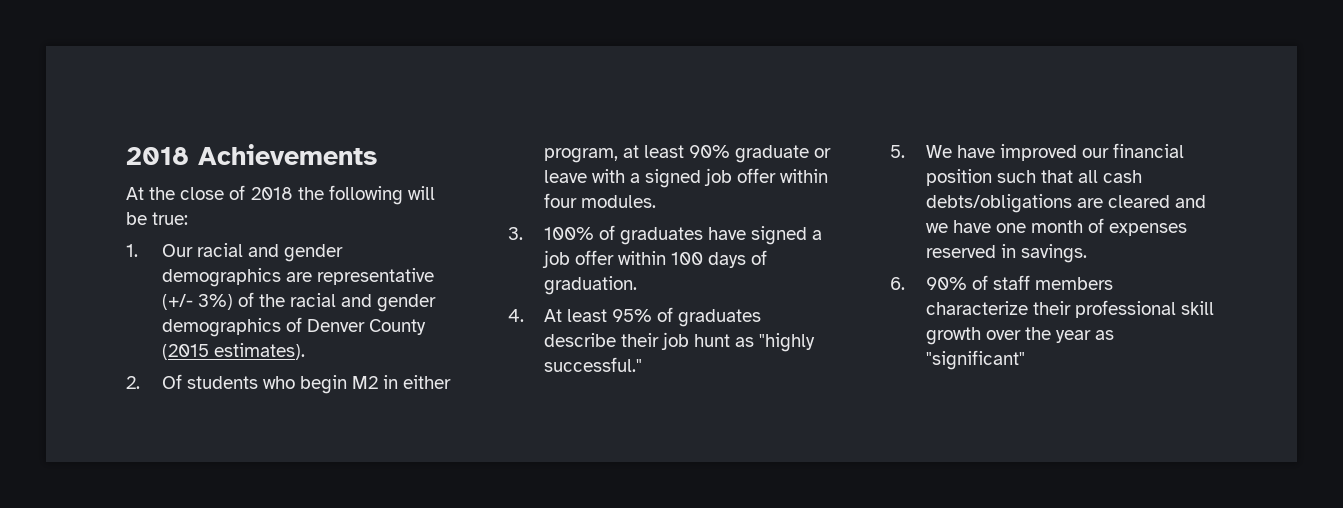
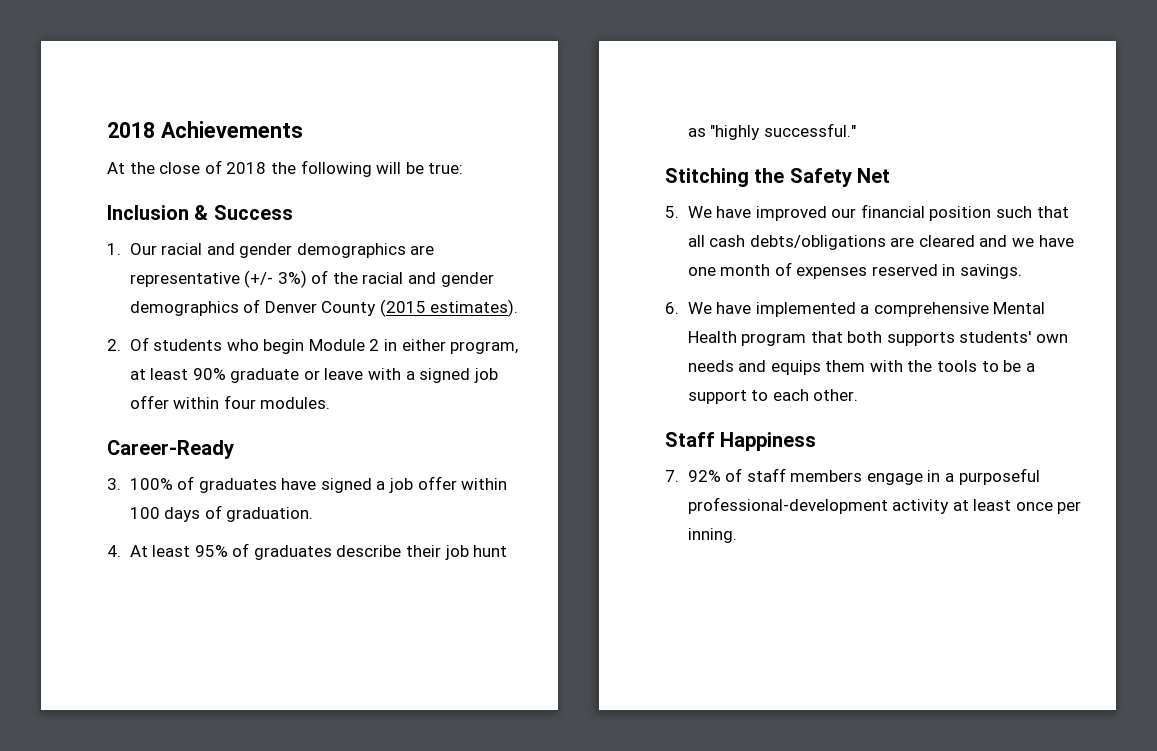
(189, 218) none -> [107,205,293,220] // Inclusion & Success
[352,376,379,389] M2 -> [308,339,380,351] Module 2
(656, 201) none -> [107,440,234,459] // Career-Ready
(642, 364) none -> [665,168,891,187] // Stitching the Safety Net
[925,275,1113,290] [925,300,1214,318] [925,327,1115,345] [925,350,1025,370] 90% of staff members characterize their professional skill growth over the year as "significant" -> [687,302,1046,317] [687,331,1069,346] [687,360,1035,375] [687,389,859,404] [665,432,817,451] [665,468,1040,485] [687,497,1082,514] [687,528,737,543] We have implemented a comprehensive Mental Health program that both supports students' own needs and equips them with the tools to be a support to each other. // Staff Happiness // 7. 92% of staff members engage in a purposeful professional-development activity at least once per inning.

